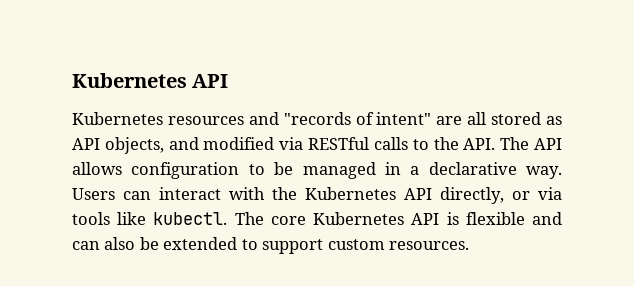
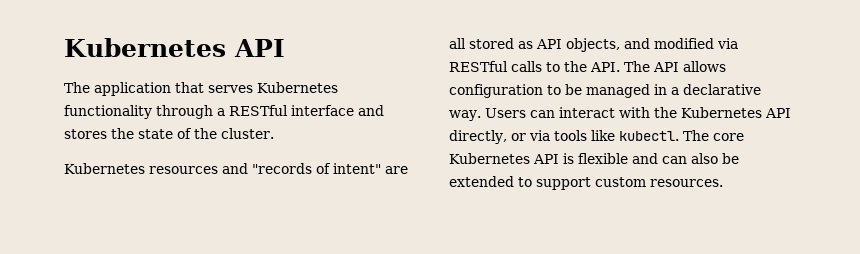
[72,73,229,88] Kubernetes API -> [64,38,285,57] [64,82,338,96] [64,105,384,119] [64,128,274,139] Kubernetes API // The application that serves Kubernetes functionality through a RESTful interface and stores the state of the cluster.

